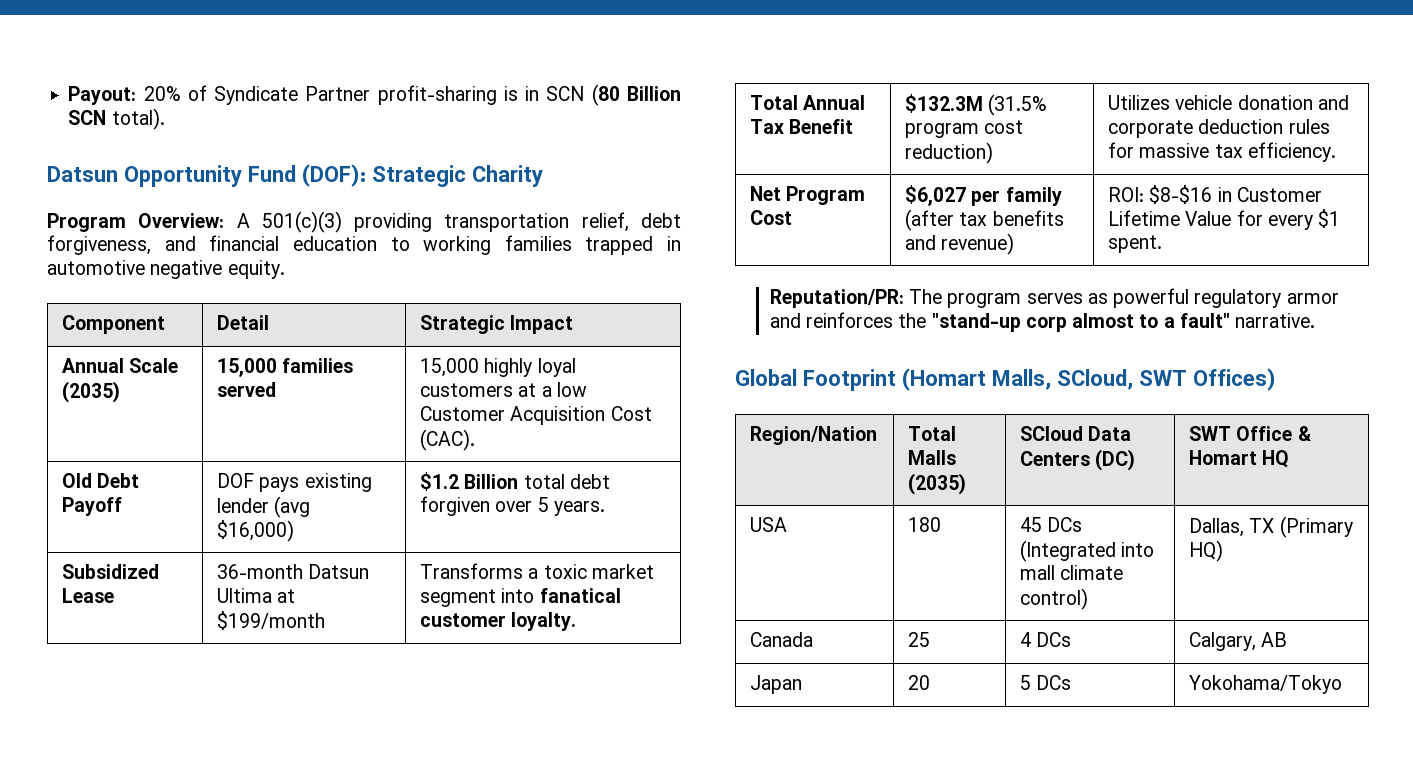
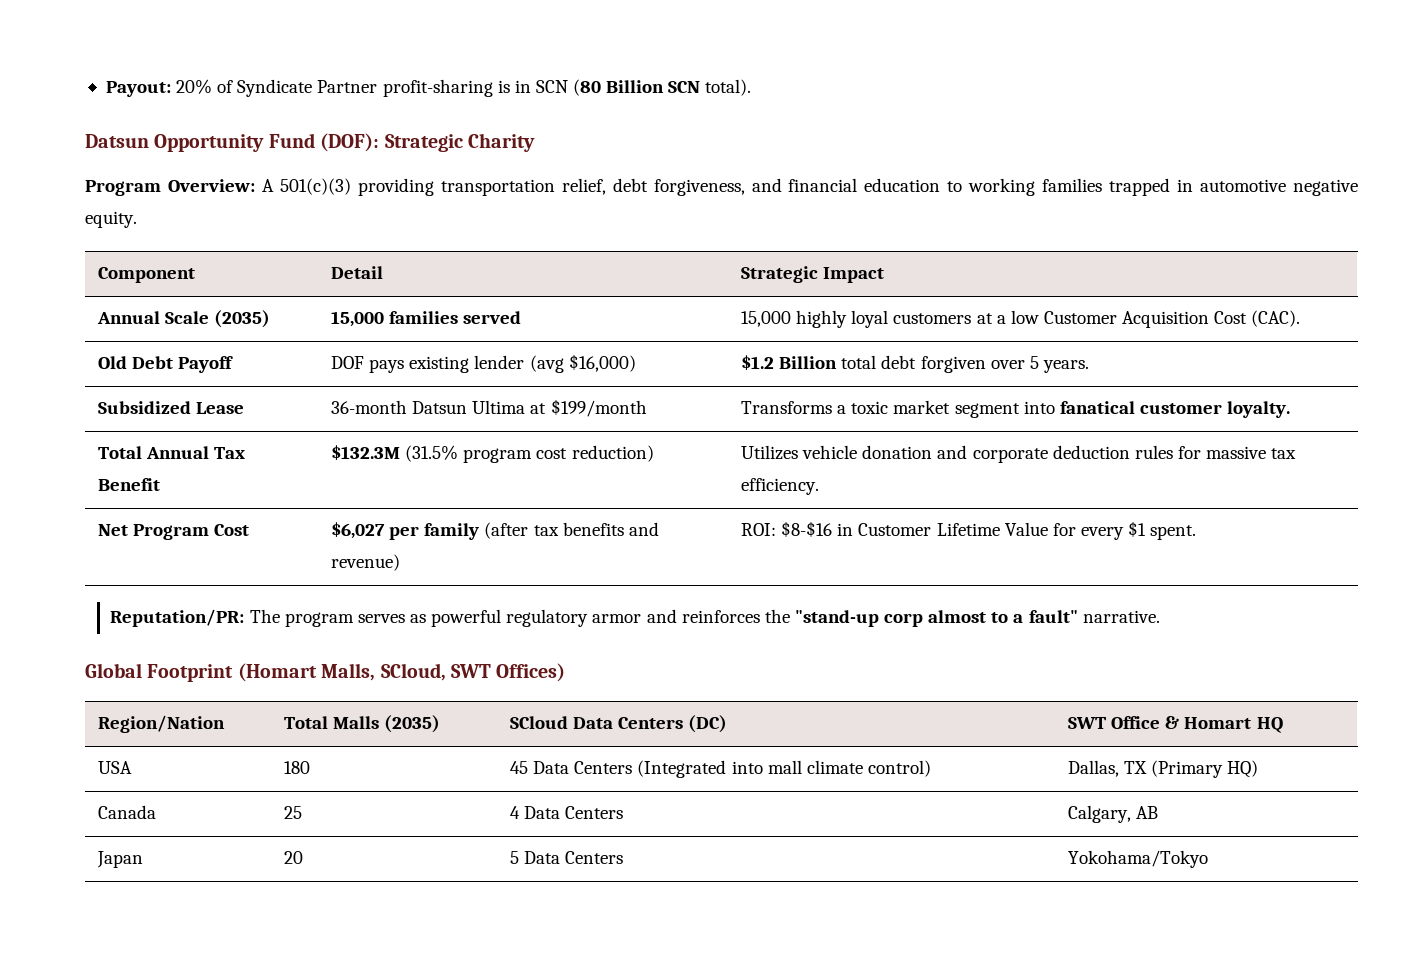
[1047,517,1083,532] DCs -> [533,761,633,774] Data Centers
[1036,632,1072,647] DCs -> [524,806,624,819] Data Centers
[1036,675,1072,690] DCs -> [524,851,624,864] Data Centers

